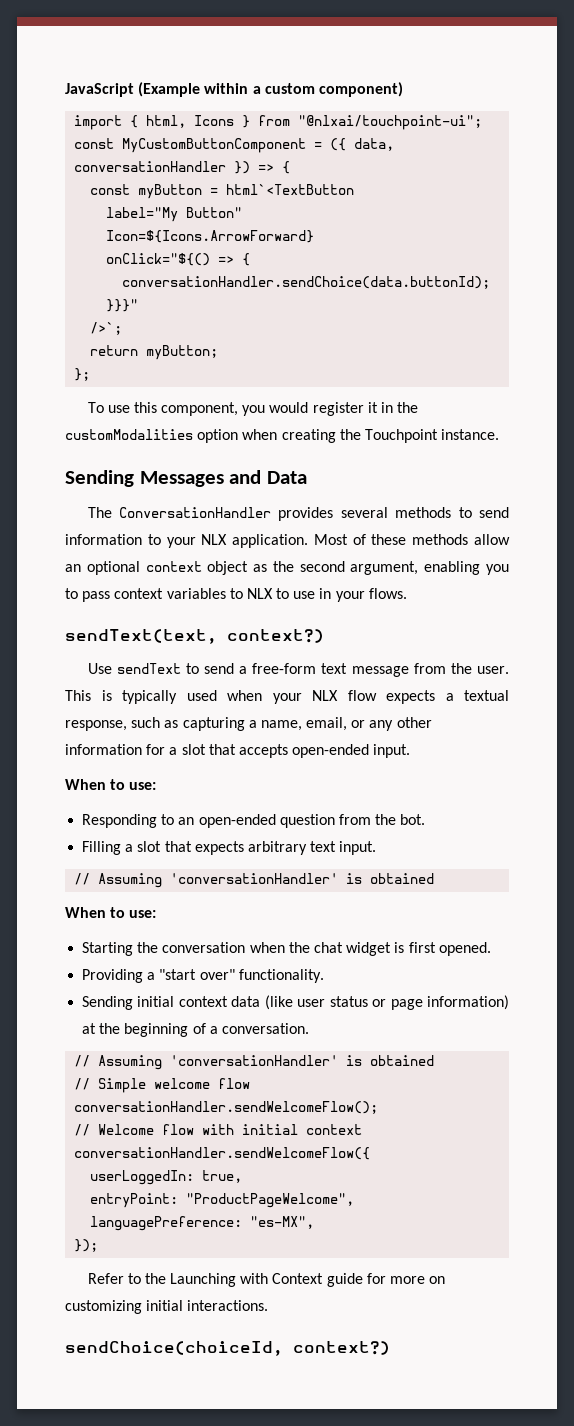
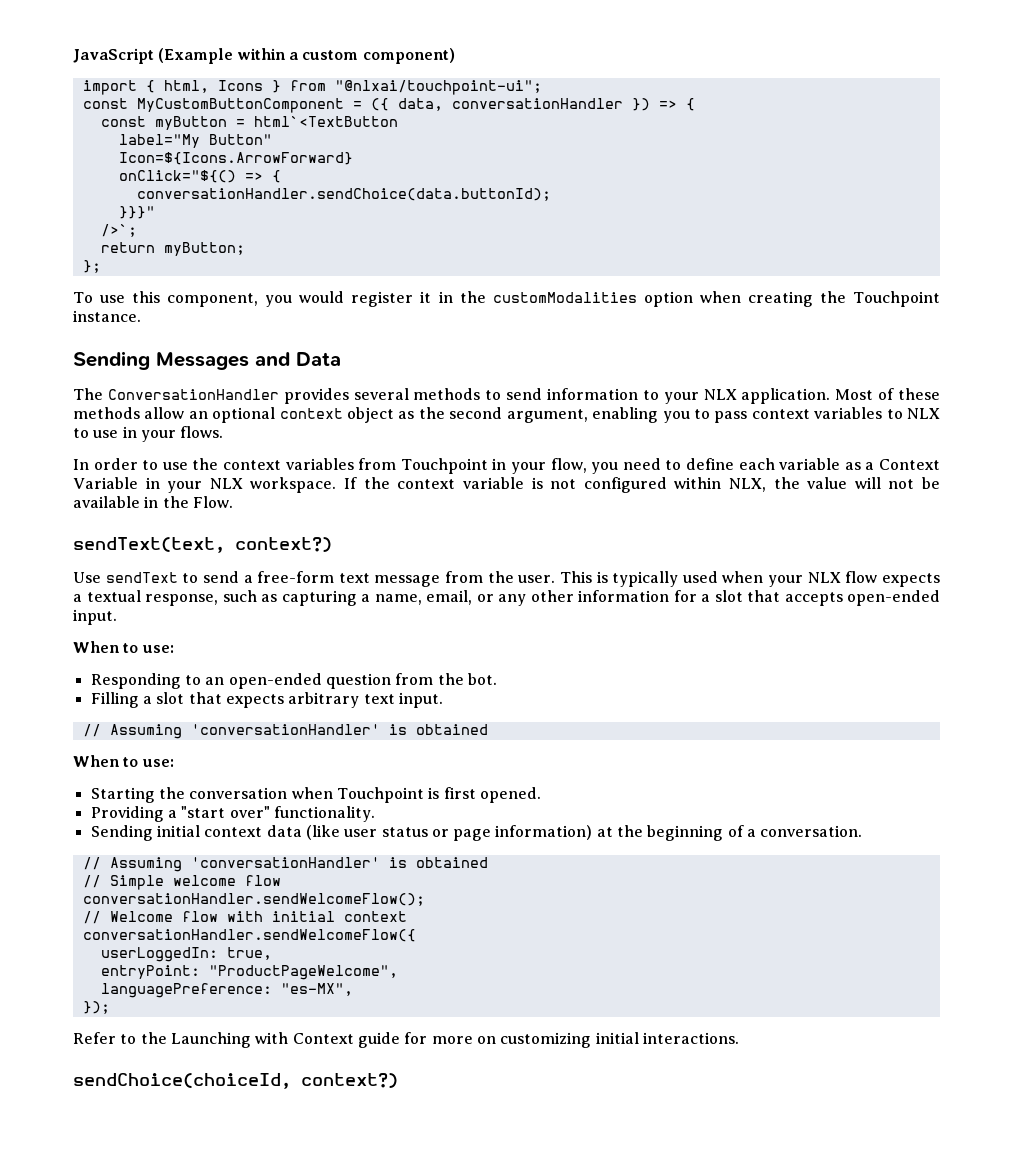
(407, 593) none -> [73,458,940,474] [73,477,940,493] [73,496,233,508] // In order to use the context variables from Touchpoint in your flow, you need to define each variable as a Context Variable in your NLX workspace. If the context variable is not configured within NLX, the value will not be available in the Flow.
[288,942,392,956] the chat widget -> [336,787,424,803] Touchpoint

